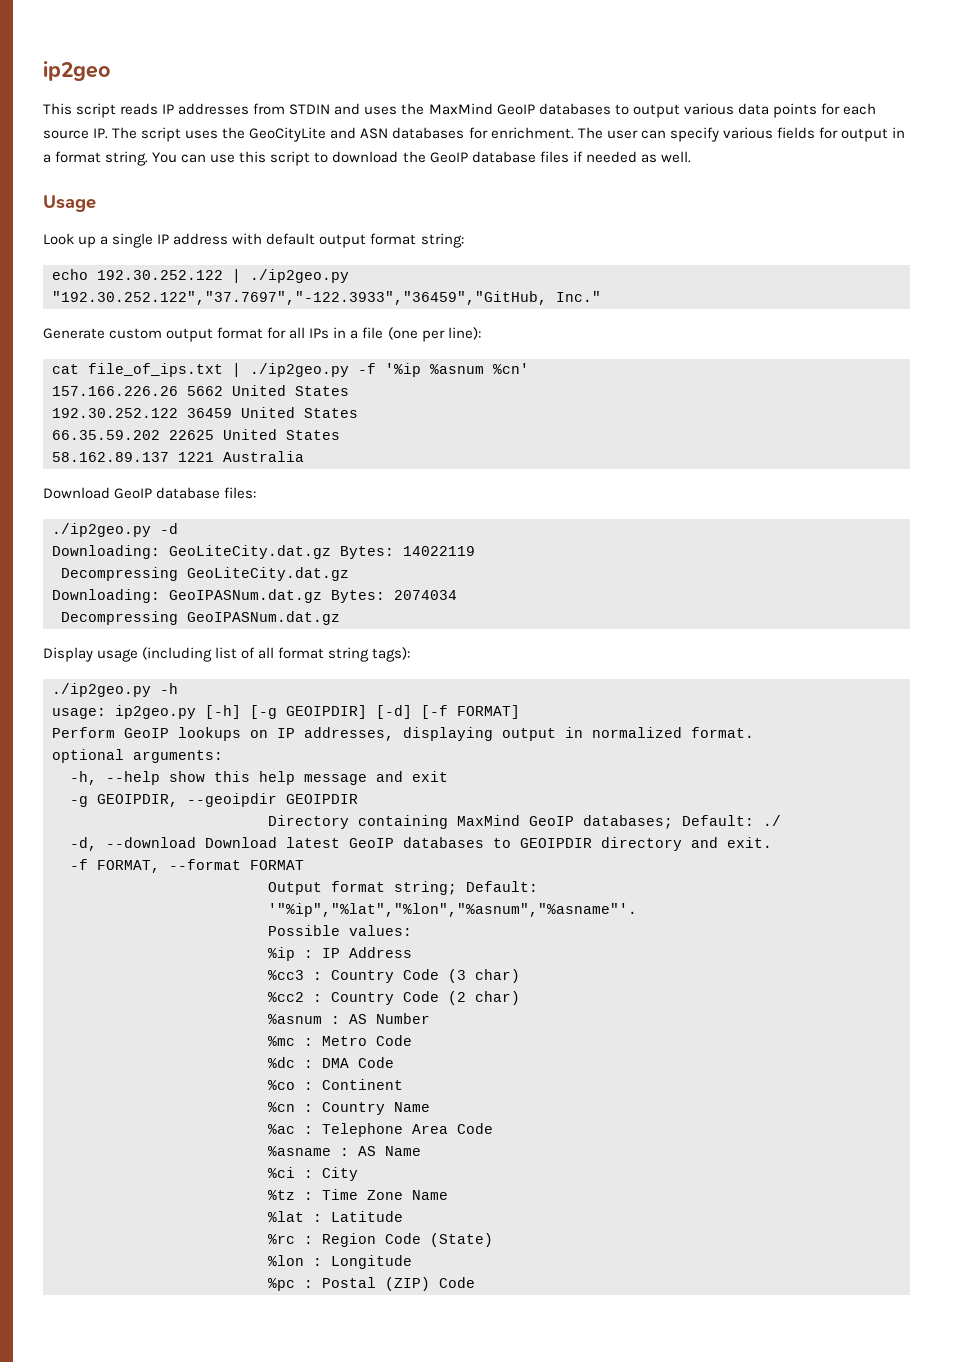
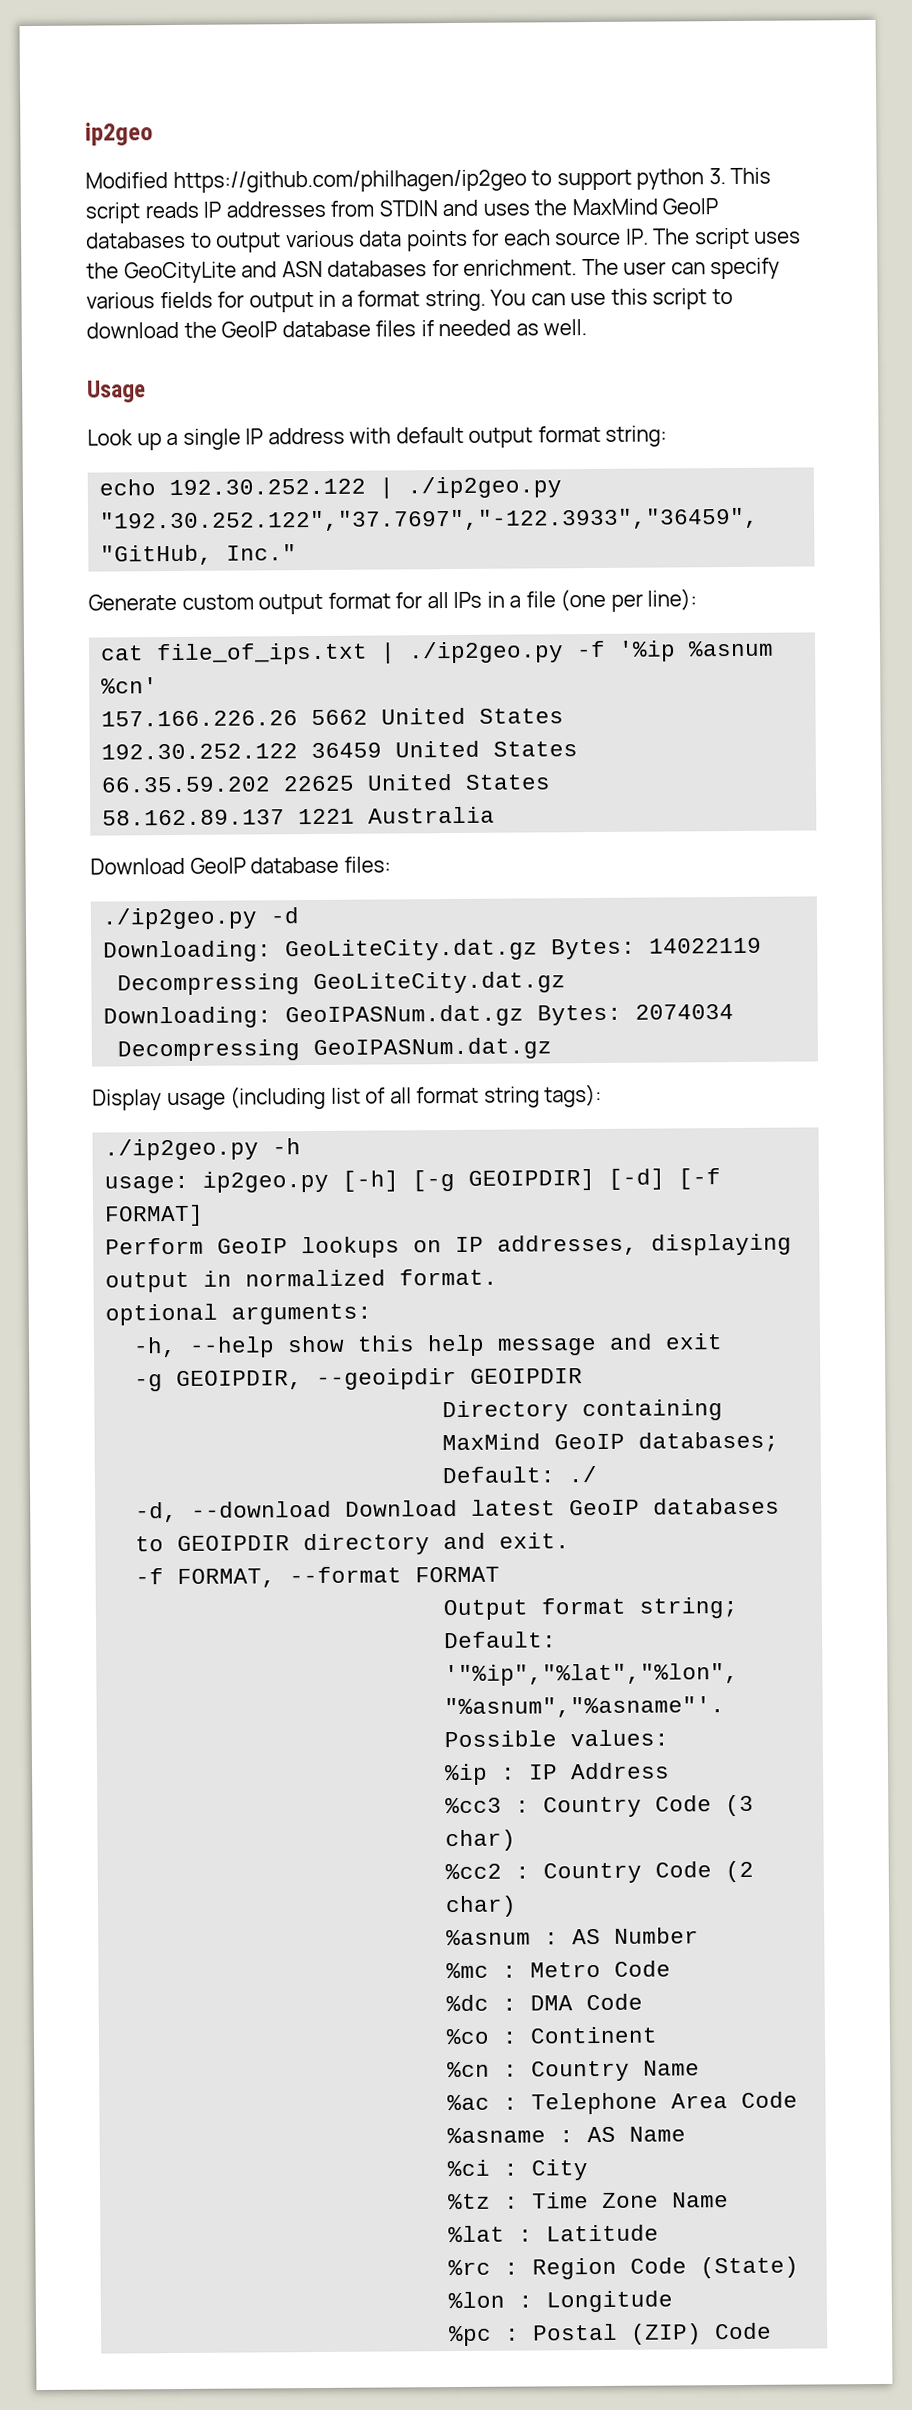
(111, 71) none -> [85,168,726,194] Modified https://github.com/philhagen/ip2geo to support python 3.

